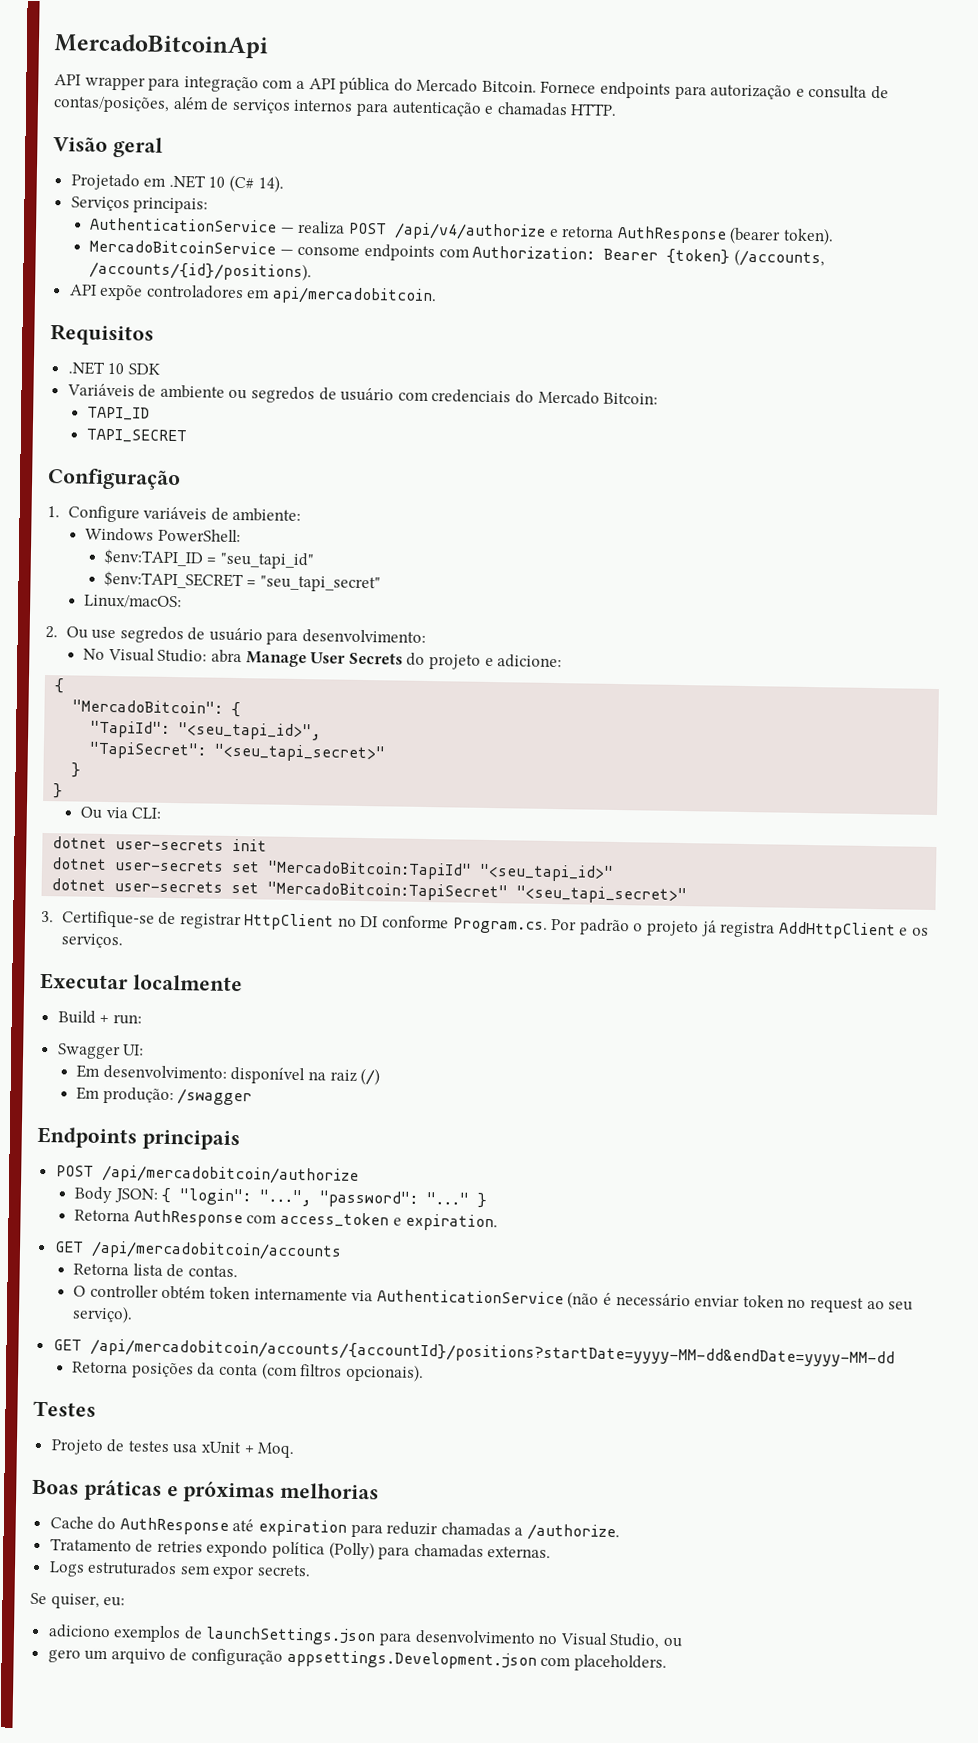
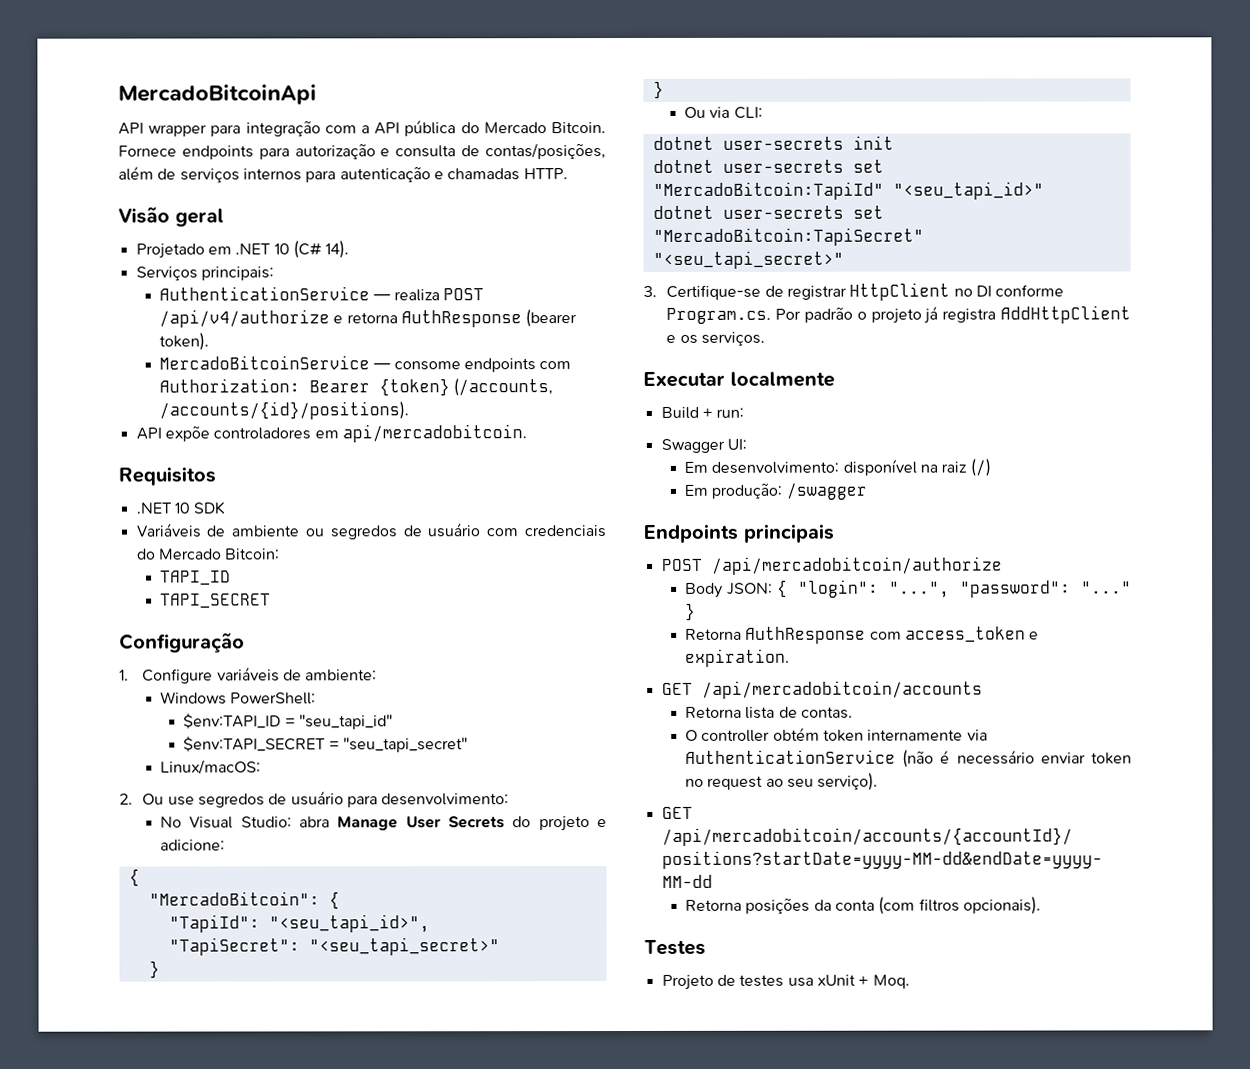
[32,1479,380,1503] [49,1516,621,1542] [49,1538,552,1560] [48,1560,312,1580] [30,1592,126,1609] [47,1624,683,1649] [47,1648,667,1672] // Boas práticas e próximas melhorias // Cache do AuthResponse até expiration para reduzir chamadas a /authorize. // Tratamento de retries expondo política (Polly) para chamadas externas. // Logs estruturados sem expor secrets. // Se quiser, eu: // adiciono exemplos de launchSettings.json para desenvolvimento no Visual Studio, ou // gero um arquivo de configuração appsettings.Development.json com placeholders. -> (910, 981) none

